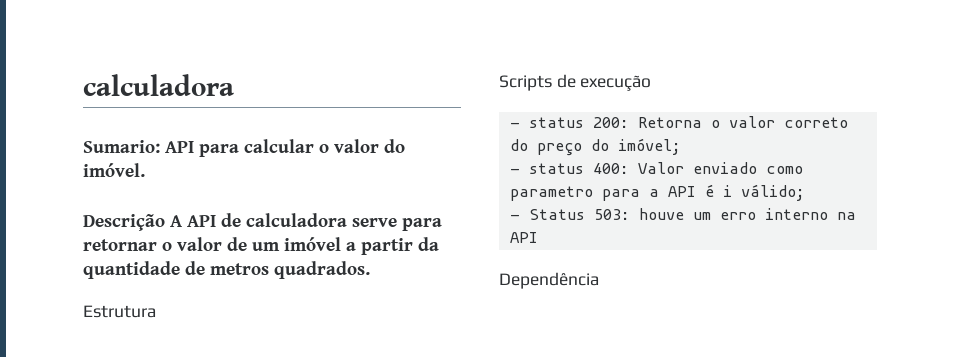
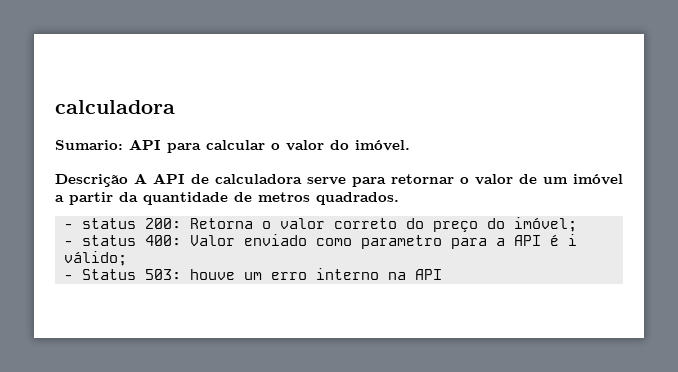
[83,305,156,318] [499,74,652,91] // Estrutura // Scripts de execução -> (399, 198) none
[499,272,599,289] // Dependência -> (442, 274) none

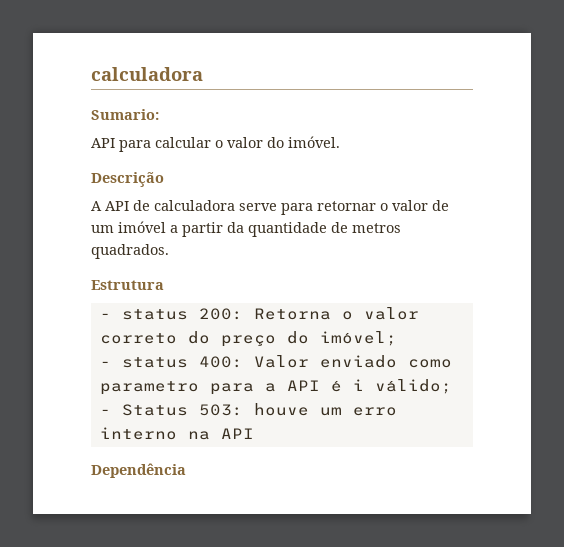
(123, 145) none -> (159, 114) //
(128, 180) none -> (164, 179) //
(399, 198) none -> [91,280,164,290] // Estrutura
(442, 274) none -> [91,463,186,478] // Dependência

